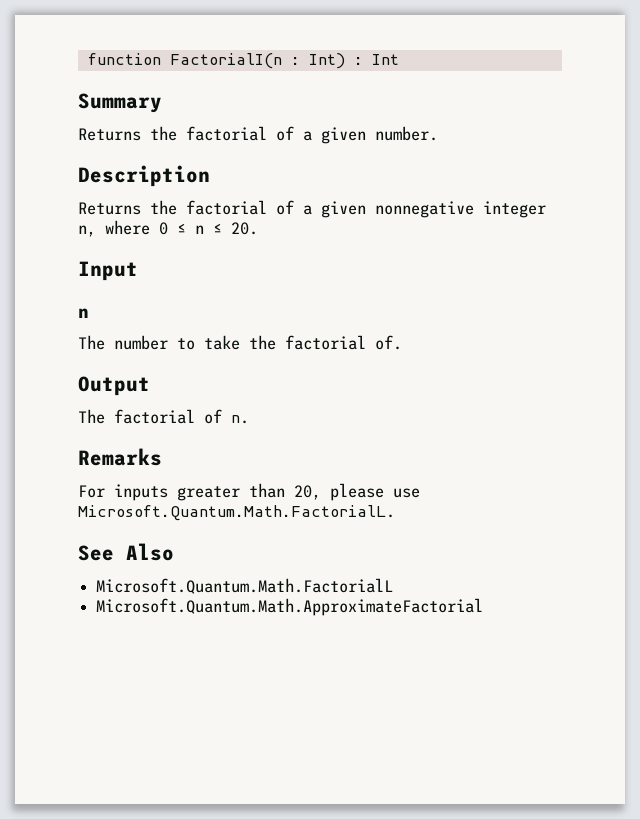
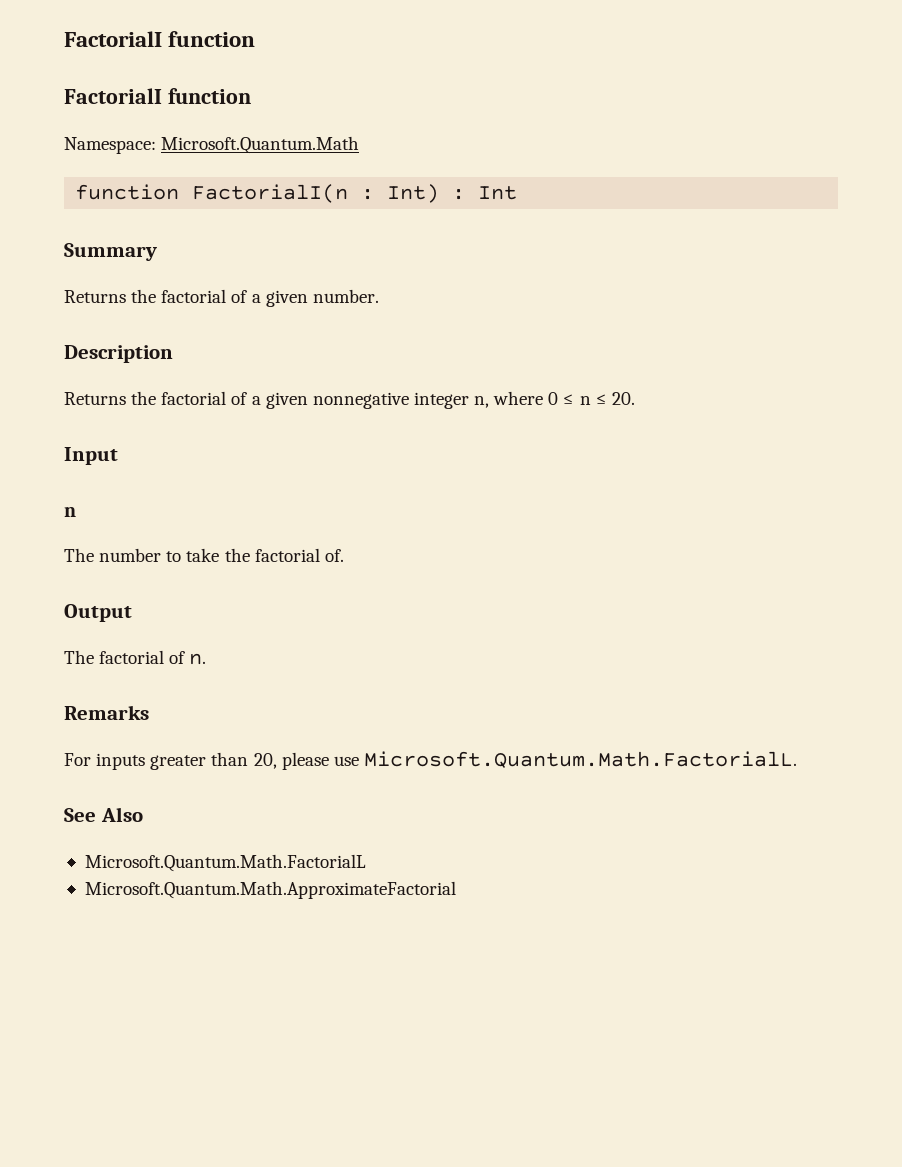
(87, 59) none -> [64,31,256,47] [64,88,251,104] [64,136,360,154] FactorialI function // FactorialI function // Namespace: Microsoft.Quantum.Math //

